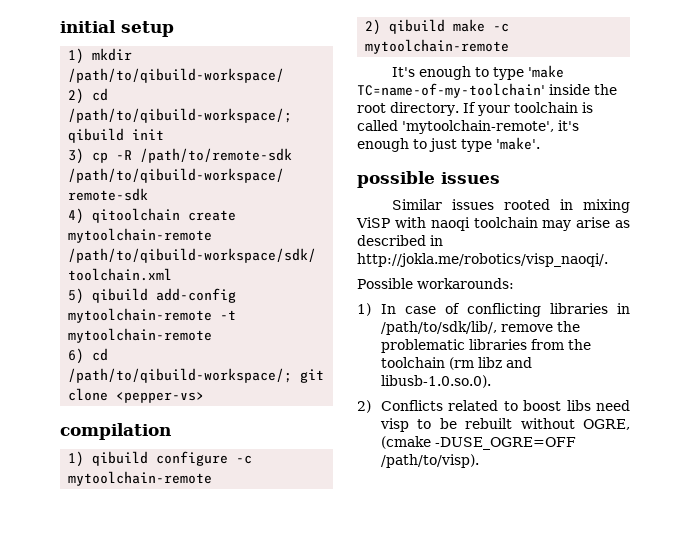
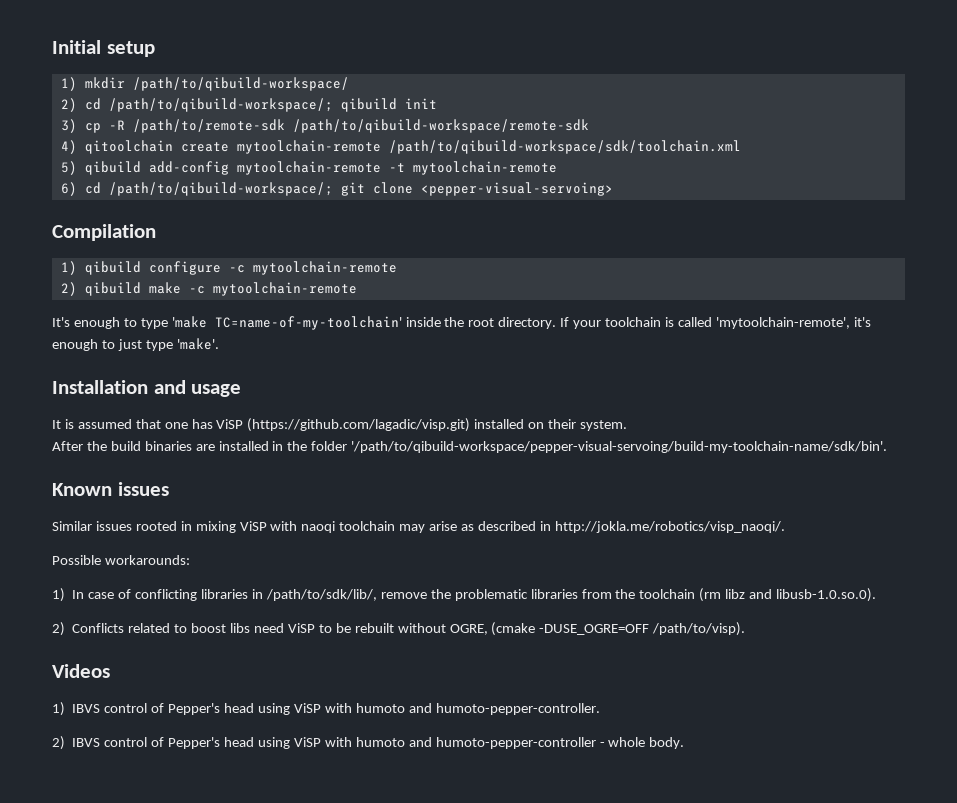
[60,20,116,33] initial -> [52,40,101,54] Initial
[116,392,205,403] [60,423,171,440] <pepper-vs> // compilation -> [420,182,613,196] [52,224,156,241] <pepper-visual-servoing> // Compilation
[357,171,435,188] possible -> [52,380,242,397] [52,418,628,432] [52,441,888,453] [52,483,112,496] Installation and usage // It is assumed that one has ViSP (https://github.com/lagadic/visp.git) installed on their system. // After the build binaries are installed in the folder '/path/to/qibuild-workspace/pepper-visual-servoing/build-my-toolchain-name/sdk/bin'. // Known
[379,418,409,432] visp -> [287,623,315,633] ViSP
(479, 461) none -> [52,664,110,678] [52,702,600,716] [52,736,685,750] // Videos // 1) IBVS control of Pepper's head using ViSP with humoto and humoto-pepper-controller. // 2) IBVS control of Pepper's head using ViSP with humoto and humoto-pepper-controller - whole body.

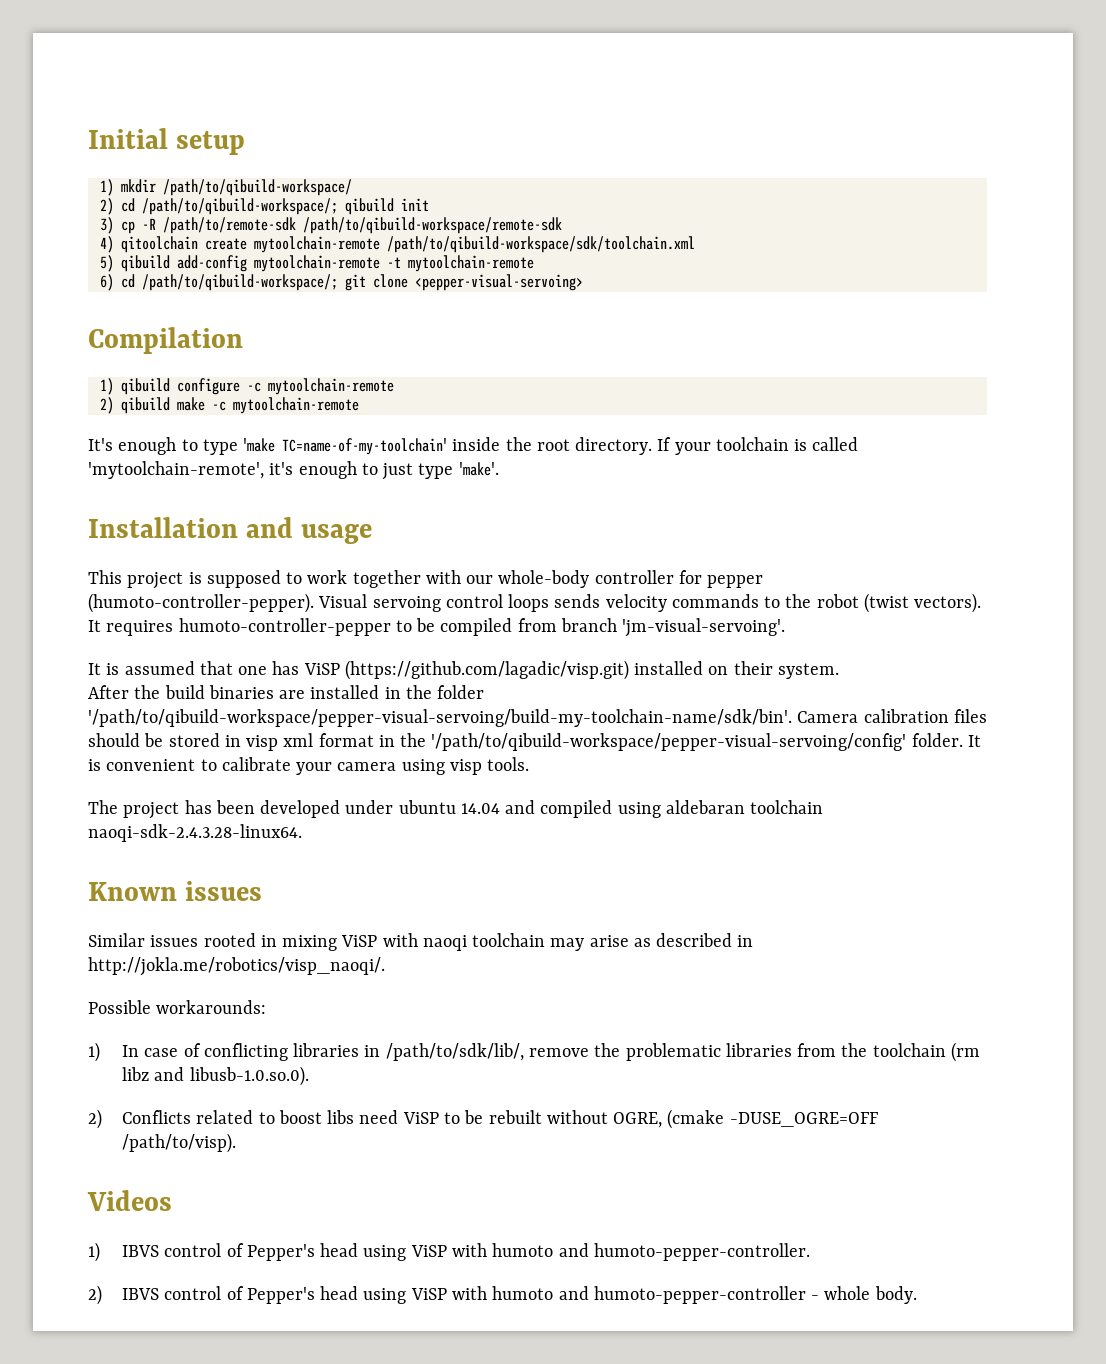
(242, 390) none -> [88,570,764,589] [88,593,982,613] [88,618,786,637] // This project is supposed to work together with our whole-body controller for pepper (humoto-controller-pepper). Visual servoing control loops sends velocity commands to the robot (twist vectors). It requires humoto-controller-pepper to be compiled from branch 'jm-visual-servoing'.
(888, 447) none -> [797,709,987,723] [88,733,981,751] [88,757,530,775] [88,800,824,819] [88,824,302,842] Camera calibration files should be stored in visp xml format in the '/path/to/qibuild-workspace/pepper-visual-servoing/config' folder. It is convenient to calibrate your camera using visp tools. // The project has been developed under ubuntu 14.04 and compiled using aldebaran toolchain naoqi-sdk-2.4.3.28-linux64.

